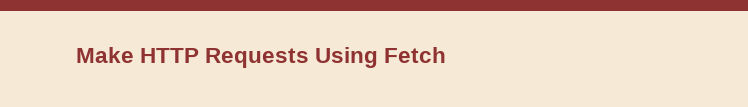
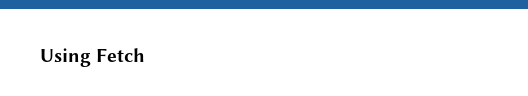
[76,47,310,68] Make HTTP Requests -> (40, 57) none

